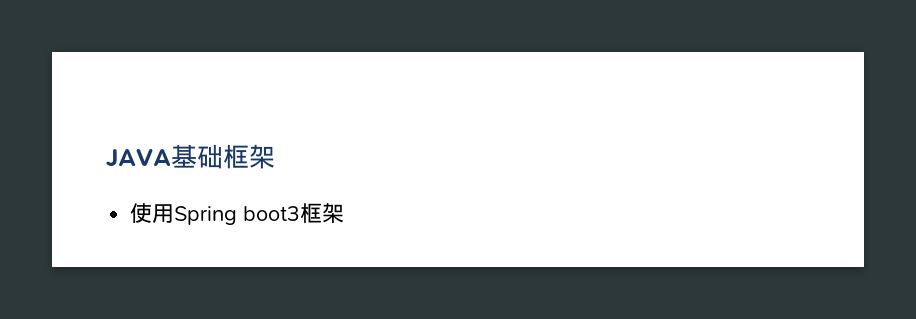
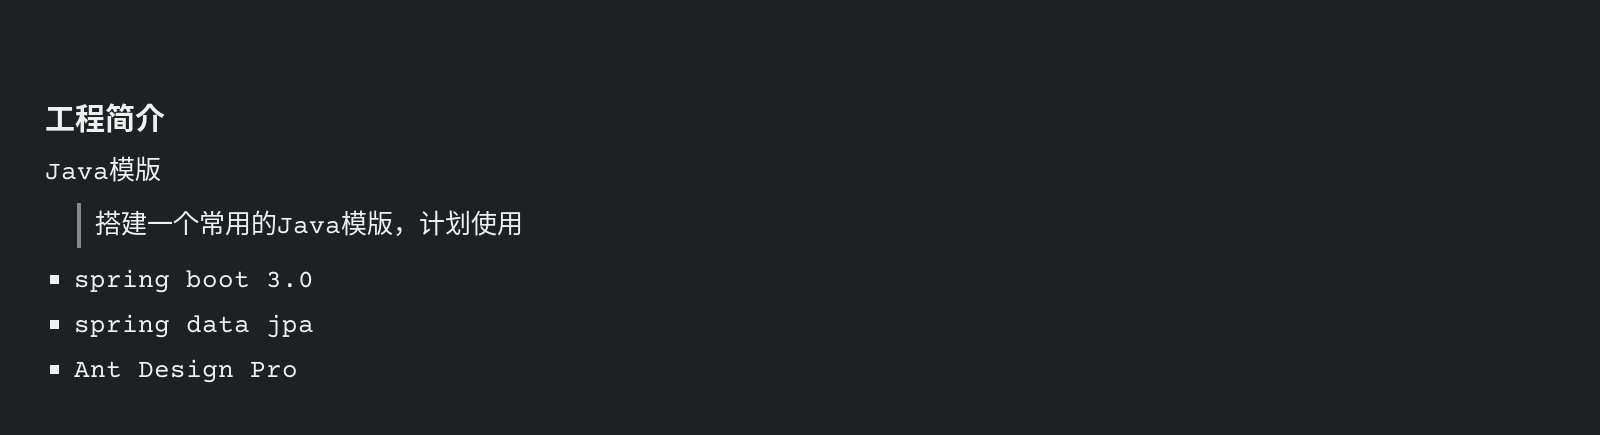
[106,144,275,169] [130,203,345,225] JAVA基础框架 // 使用Spring boot3框架 -> [45,103,165,133] [45,156,161,182] [95,210,524,237] [73,269,314,293] [73,314,314,338] [73,359,298,383] 工程简介 // Java模版 // 搭建一个常用的Java模版，计划使用 // spring boot 3.0 // spring data jpa // Ant Design Pro

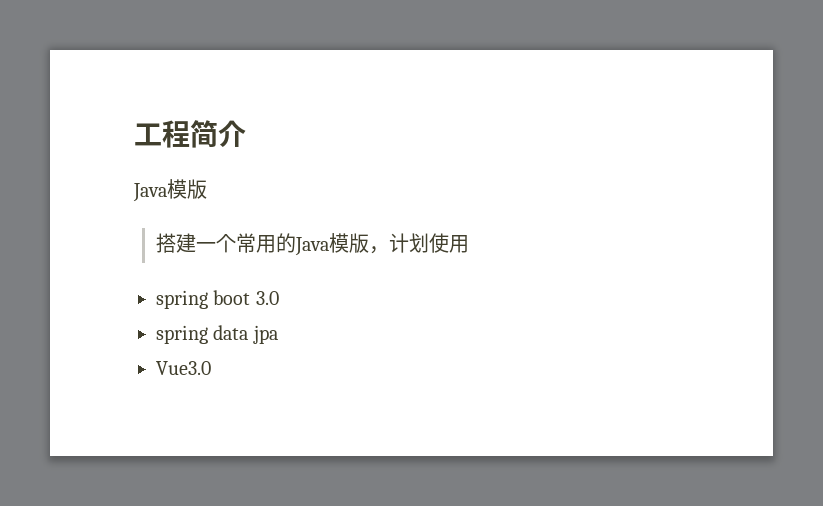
[73,359,298,383] Ant Design Pro -> [156,361,211,375] Vue3.0

